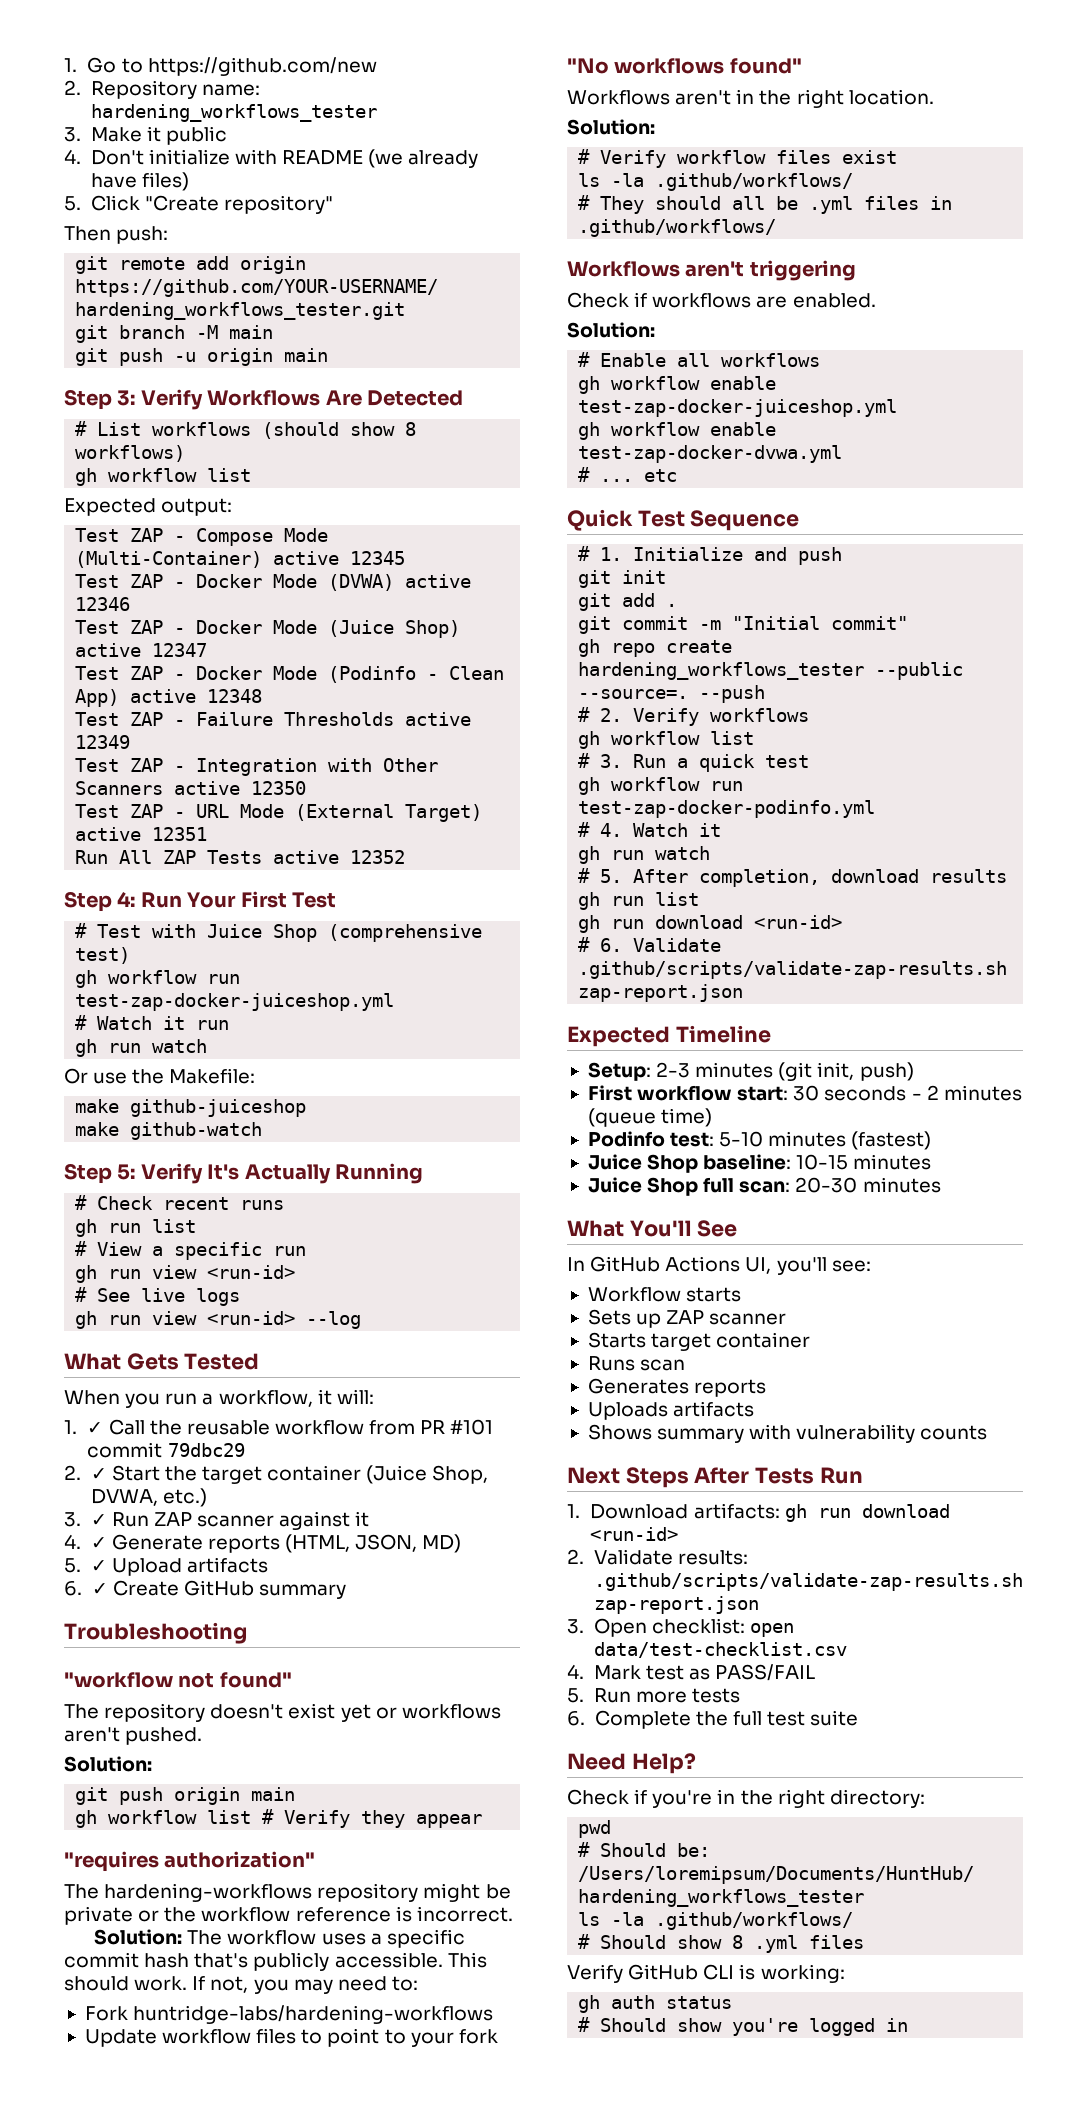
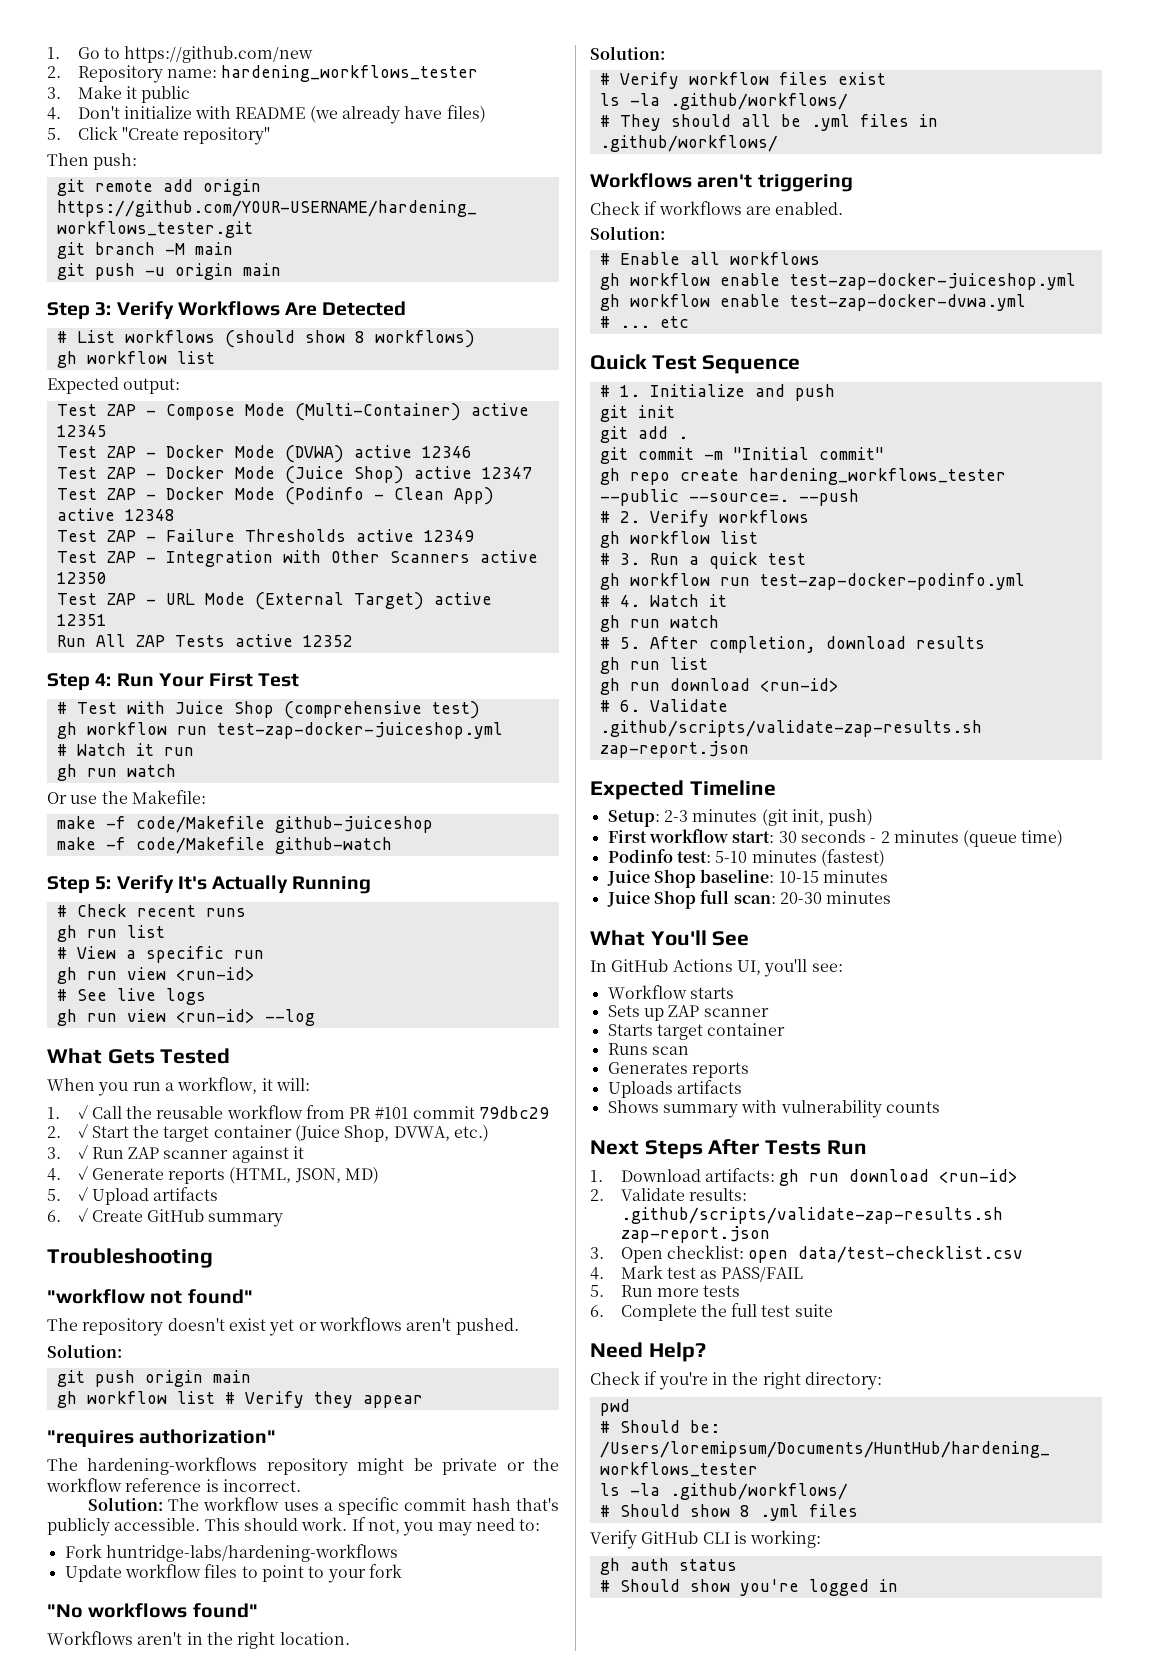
(120, 1106) none -> [105,816,265,833] -f code/Makefile
(120, 1129) none -> [105,837,265,854] -f code/Makefile

